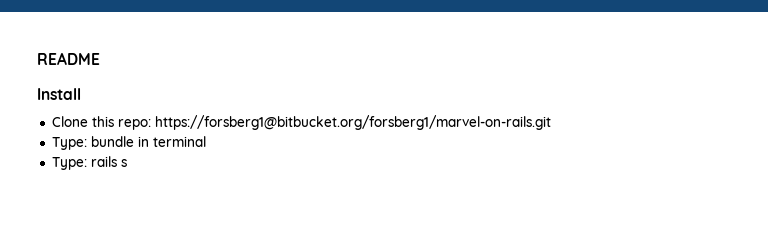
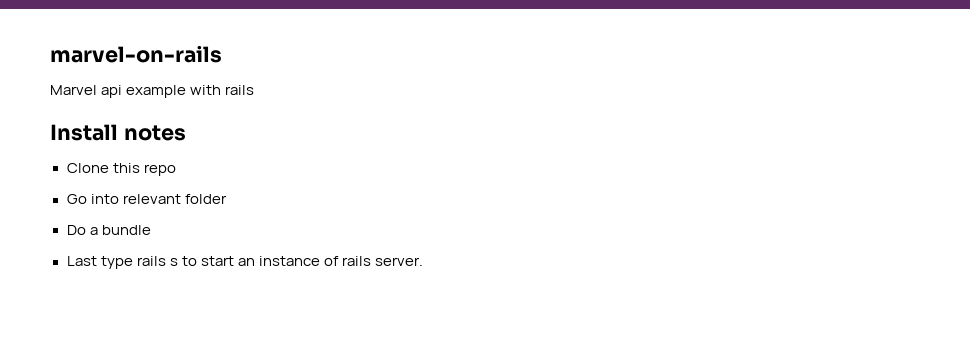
[37,52,100,65] README -> [50,45,222,63] [50,85,255,98] marvel-on-rails // Marvel api example with rails
(81, 94) none -> [123,125,186,141] notes
[117,115,551,130] [51,136,206,150] [51,156,127,170] repo: https://forsberg1@bitbucket.org/forsberg1/marvel-on-rails.git // Type: bundle in terminal // Type: rails s -> [143,164,176,176] [66,194,227,204] [66,225,151,235] [66,256,424,269] repo // Go into relevant folder // Do a bundle // Last type rails s to start an instance of rails server.

